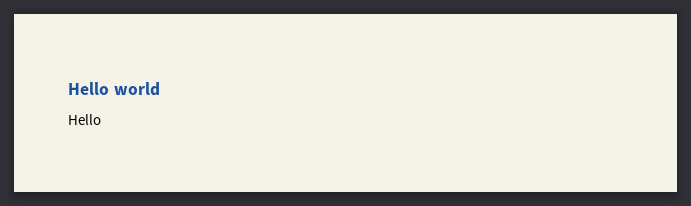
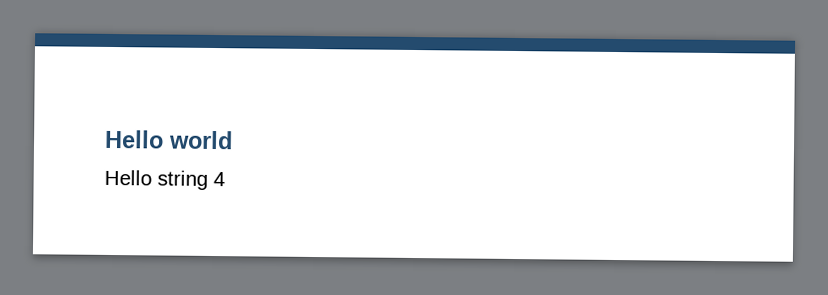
(101, 119) none -> [157,170,225,190] string 4

